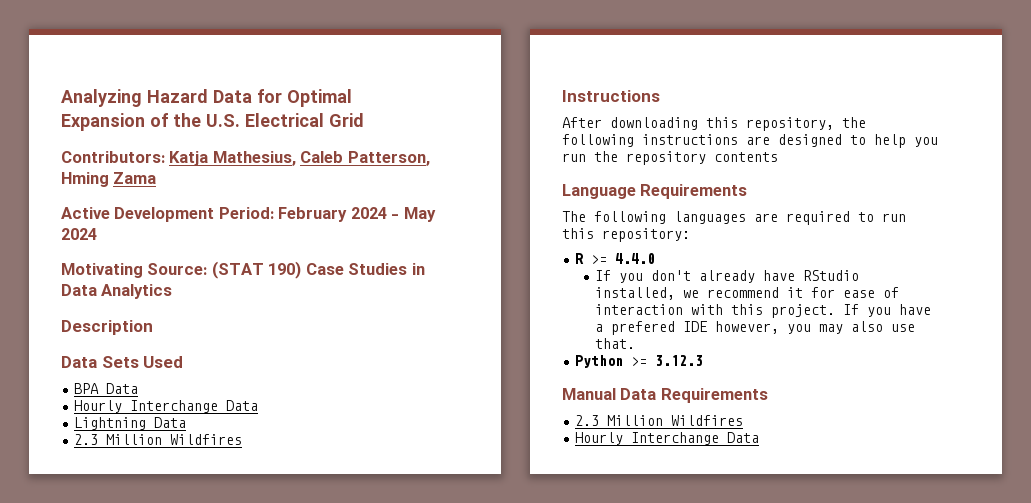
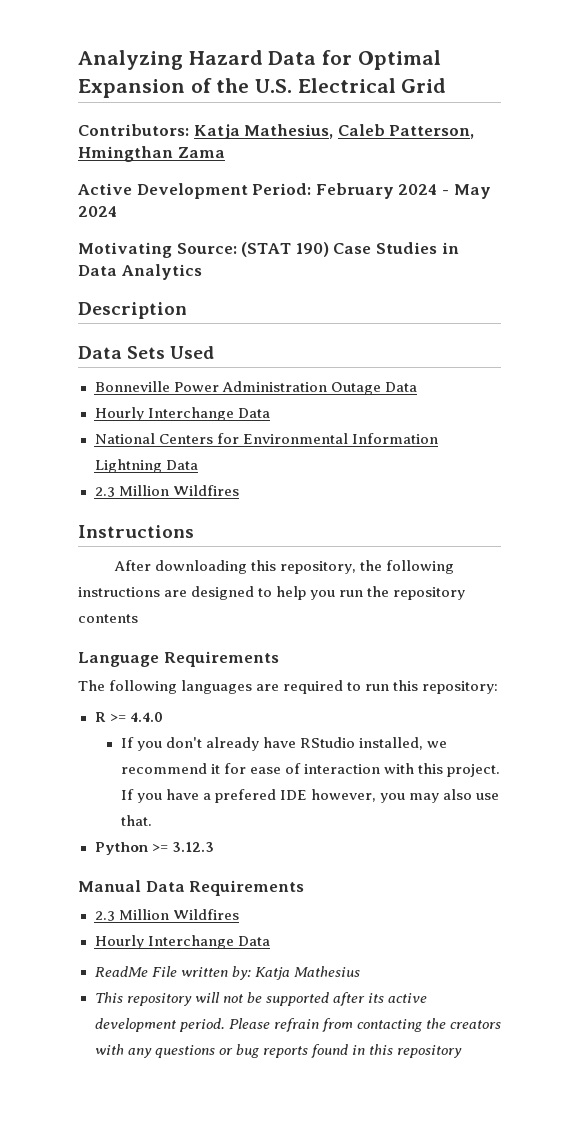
[61,172,109,187] Hming -> [78,146,173,162] Hmingthan
[74,383,100,394] BPA -> [94,381,381,395] Bonneville Power Administration Outage
(259, 405) none -> [94,433,438,444] National Centers for Environmental Information
(760, 437) none -> [94,966,360,980] [94,992,427,1006] [94,1018,501,1032] [94,1044,462,1058] // ReadMe File written by: Katja Mathesius // This repository will not be supported after its active development period. Please refrain from contacting the creators with any questions or bug reports found in this repository

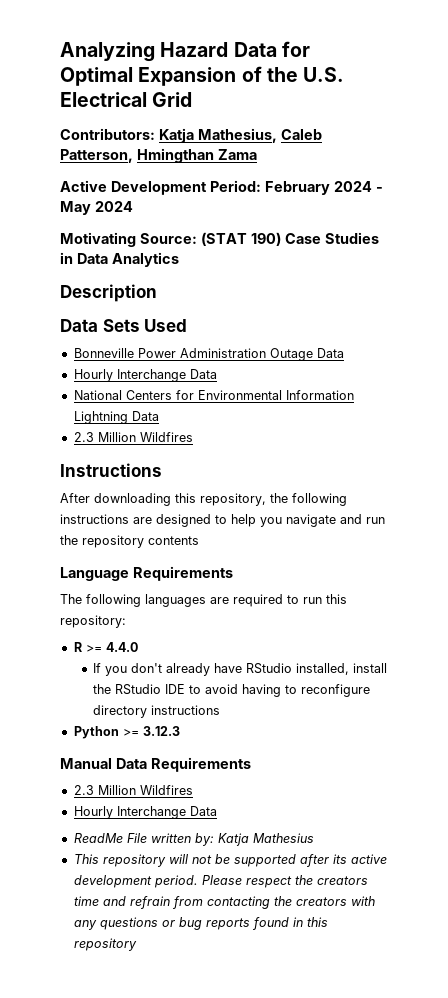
(336, 595) none -> [286,514,362,527] navigate and
[427,741,448,748] [120,763,501,777] [120,789,500,803] [120,815,152,826] we recommend it for ease of interaction with this project. If you have a prefered IDE however, you may also use that. -> [353,663,388,673] [93,684,371,697] [93,705,221,718] install the RStudio IDE to avoid having to reconfigure directory instructions
(270, 1023) none -> [245,875,368,888] [73,896,126,906] respect the creators time and

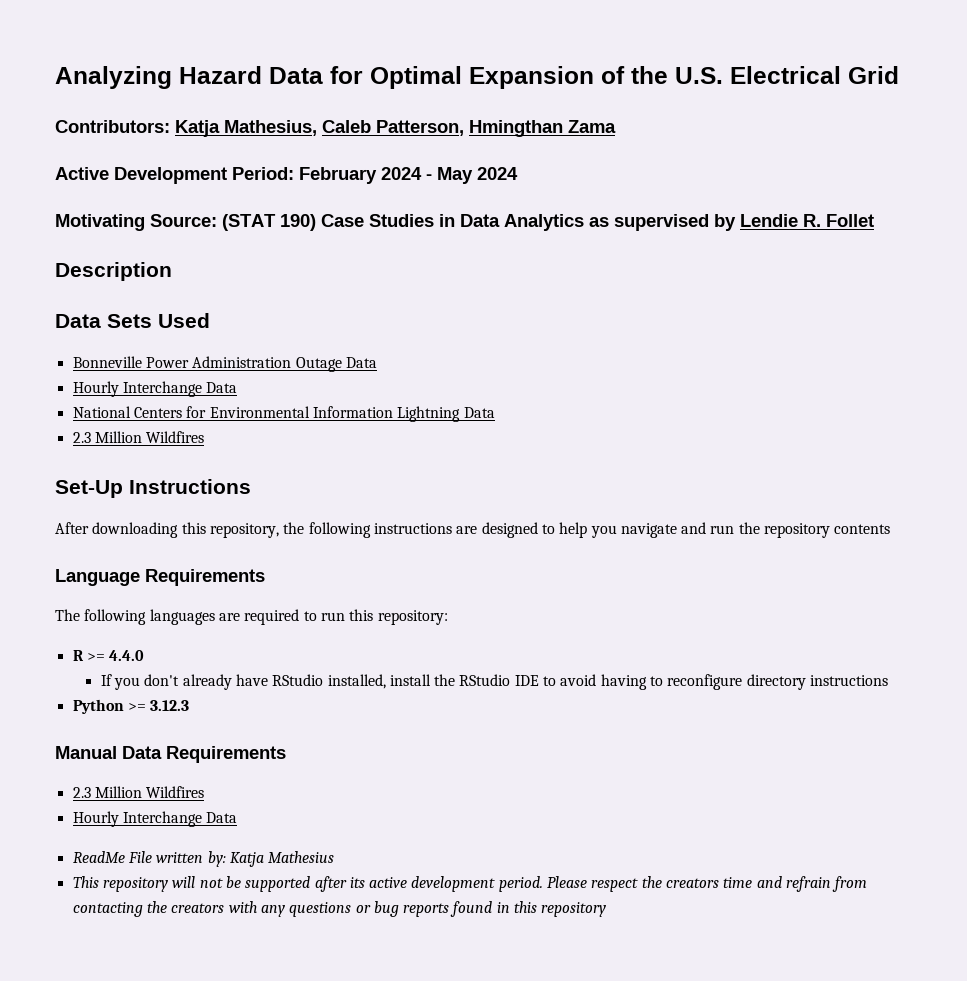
(179, 259) none -> [589,214,874,231] as supervised by Lendie R. Follet
(193, 437) none -> [55,480,123,498] Set-Up

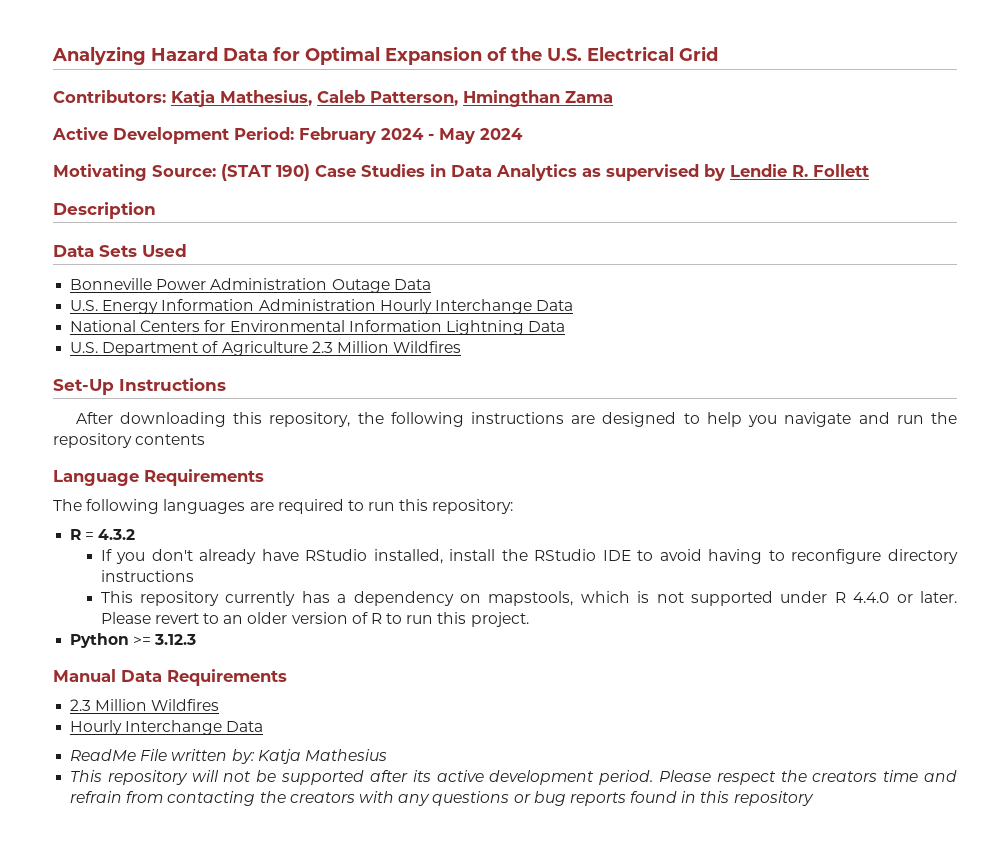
[826,214,874,227] Follet -> [813,164,869,177] Follett
(377, 362) none -> [70,299,376,314] U.S. Energy Information Administration
(495, 412) none -> [70,341,308,356] U.S. Department of Agriculture
[86,650,145,661] >= 4.4.0 -> [85,529,136,540] = 4.3.2
(889, 680) none -> [100,591,957,606] [100,612,529,627] // This repository currently has a dependency on mapstools, which is not supported under R 4.4.0 or later. Please revert to an older version of R to run this project.

